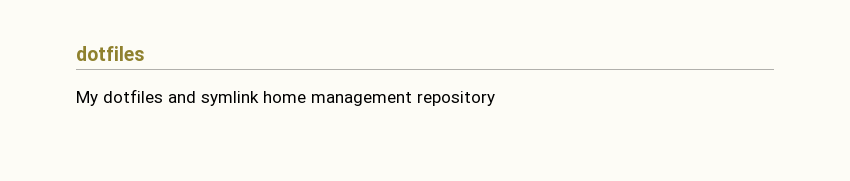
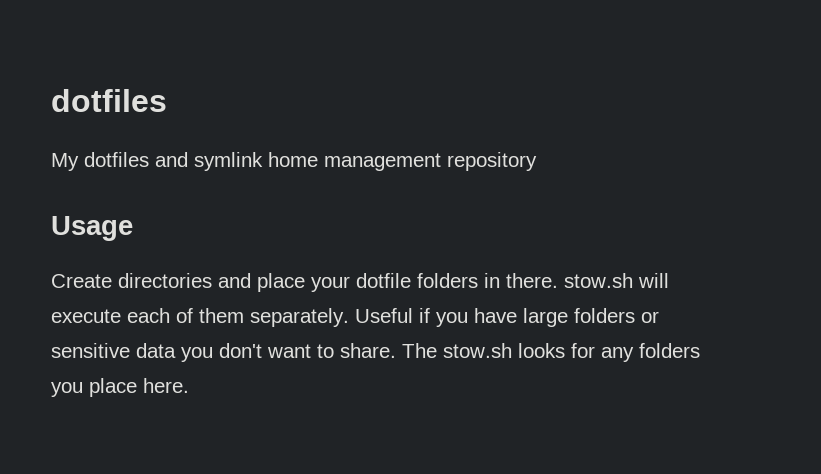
(495, 98) none -> [51,216,133,241] [51,273,669,292] [51,308,659,327] [51,343,700,362] [51,378,189,397] // Usage // Create directories and place your dotfile folders in there. stow.sh will execute each of them separately. Useful if you have large folders or sensitive data you don't want to share. The stow.sh looks for any folders you place here.

